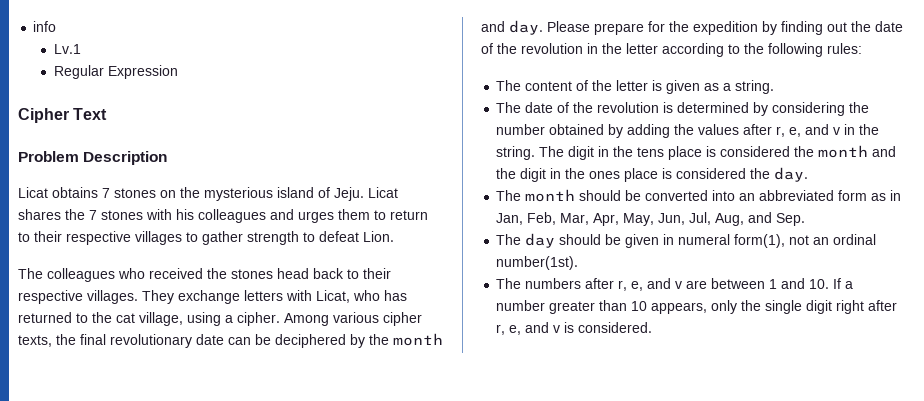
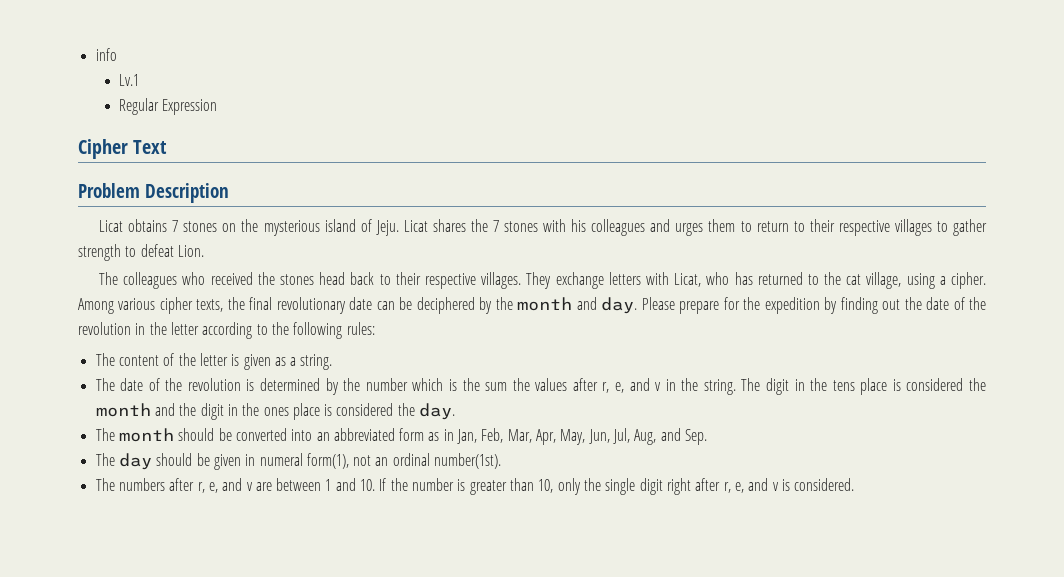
[772,102,870,116] [496,124,671,138] considering the number obtained by adding -> [343,378,508,391] the number which is the sum
[845,281,854,289] [496,300,708,314] a number greater than 10 appears, -> [390,478,554,495] the number is greater than 10,

